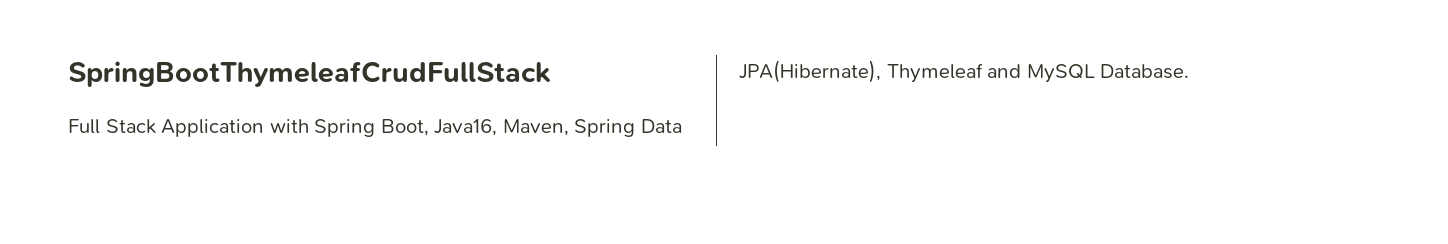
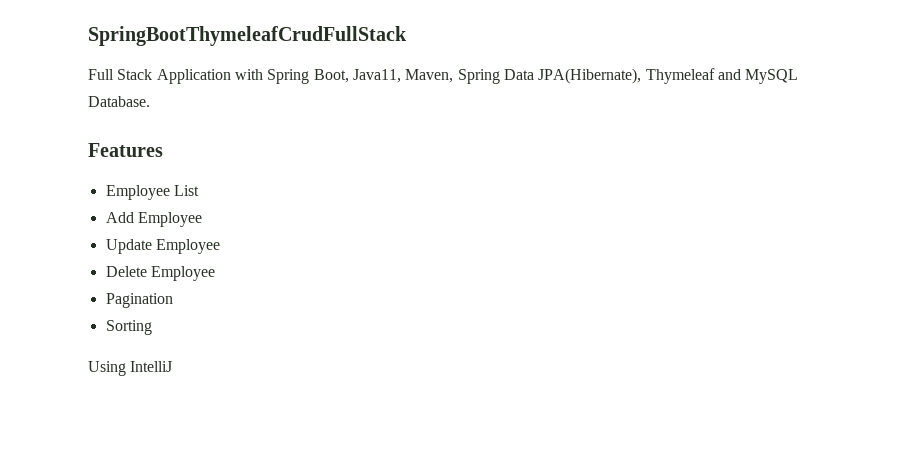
[434,119,498,136] Java16, -> [352,69,401,83] Java11,
(1190, 71) none -> [88,143,163,157] [105,185,199,200] [105,212,202,227] [105,239,220,254] [105,266,215,281] [105,293,173,308] [105,320,152,335] [88,361,173,376] // Features // Employee List // Add Employee // Update Employee // Delete Employee // Pagination // Sorting // Using IntelliJ

